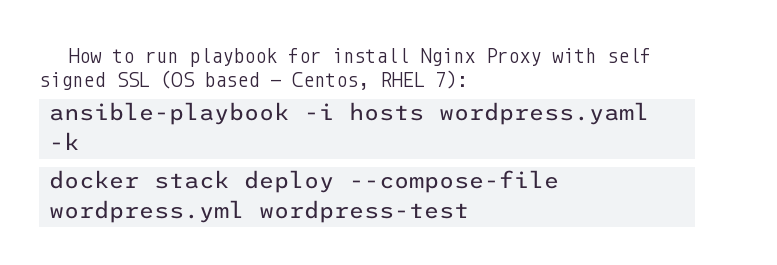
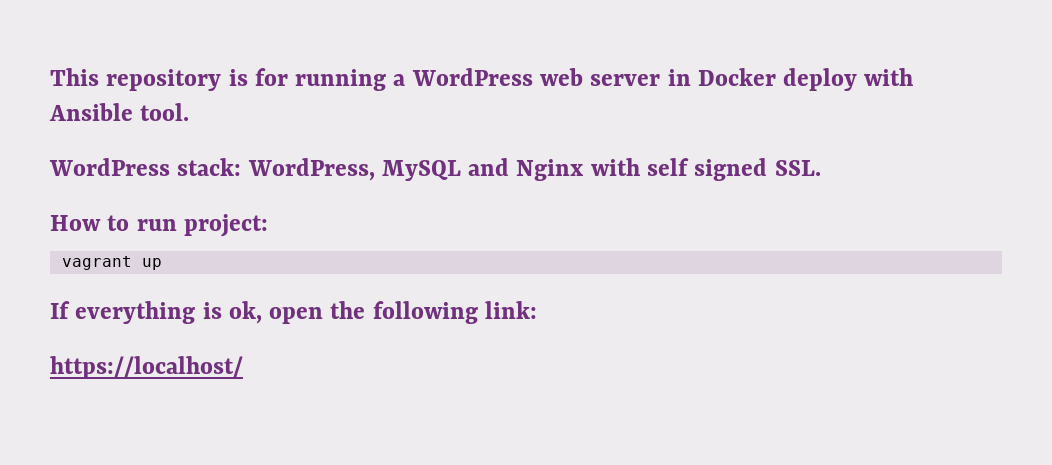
[67,48,651,67] [39,70,468,90] [48,102,649,125] [48,132,79,150] [48,170,559,193] [48,200,469,223] How to run playbook for install Nginx Proxy with self signed SSL (OS based - Centos, RHEL 7): // ansible-playbook -i hosts wordpress.yaml -k // docker stack deploy --compose-file wordpress.yml wordpress-test -> [50,68,914,91] [49,103,190,121] [49,158,821,181] [50,214,268,237] [62,256,162,270] [50,301,538,324] [50,356,243,379] This repository is for running a WordPress web server in Docker deploy with Ansible tool. // WordPress stack: WordPress, MySQL and Nginx with self signed SSL. // How to run project: // vagrant up // If everything is ok, open the following link: // https://localhost/

